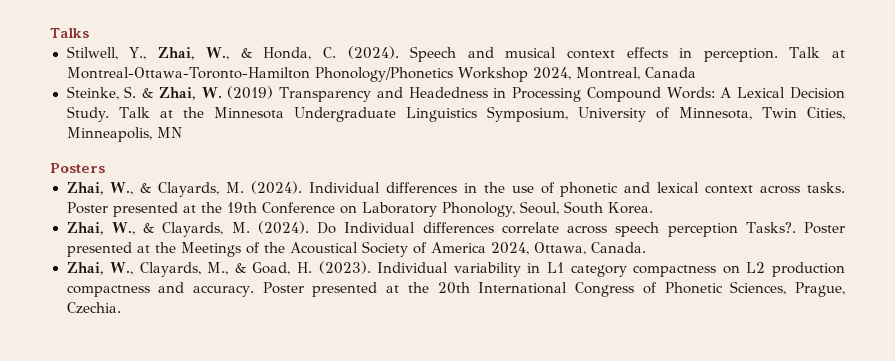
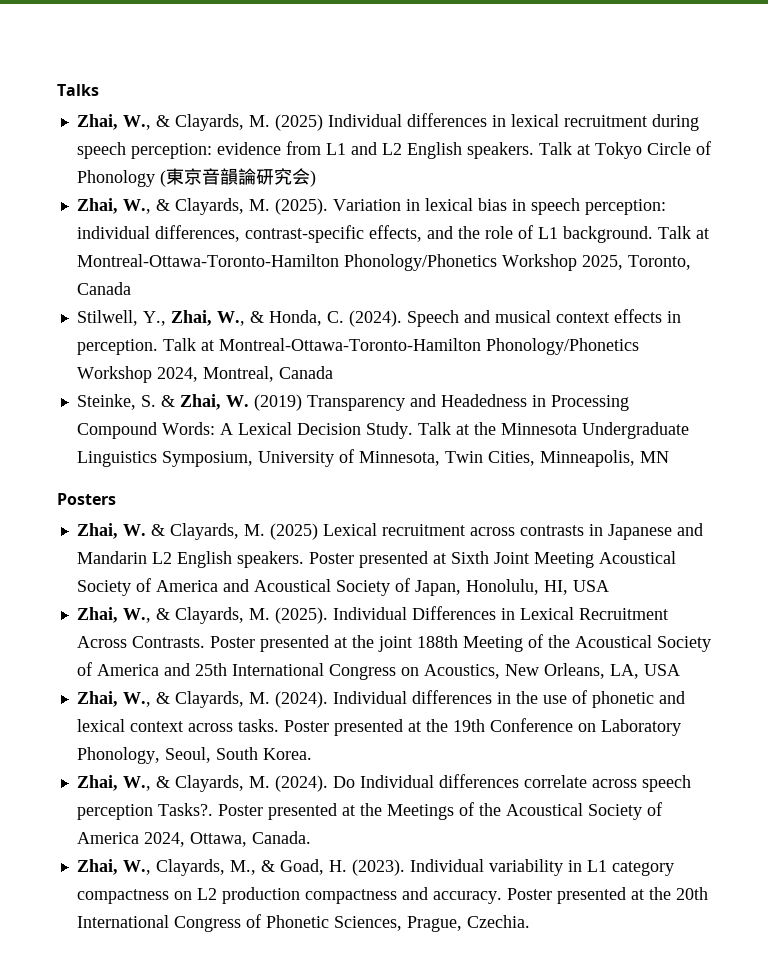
(89, 33) none -> [76,113,699,131] [76,141,711,159] [76,168,316,187] [76,198,666,215] [76,225,709,243] [76,254,691,271] [76,282,131,295] // Zhai, W., & Clayards, M. (2025) Individual differences in lexical recruitment during speech perception: evidence from L1 and L2 English speakers. Talk at Tokyo Circle of Phonology (東京音韻論研究会) // Zhai, W., & Clayards, M. (2025). Variation in lexical bias in speech perception: individual differences, contrast-specific effects, and the role of L1 background. Talk at Montreal-Ottawa-Toronto-Hamilton Phonology/Phonetics Workshop 2025, Toronto, Canada
(105, 168) none -> [76,523,703,540] [76,551,676,568] [76,578,609,596] [76,606,668,624] [76,634,711,652] [76,662,680,680] // Zhai, W. & Clayards, M. (2025) Lexical recruitment across contrasts in Japanese and Mandarin L2 English speakers. Poster presented at Sixth Joint Meeting Acoustical Society of America and Acoustical Society of Japan, Honolulu, HI, USA // Zhai, W., & Clayards, M. (2025). Individual Differences in Lexical Recruitment Across Contrasts. Poster presented at the joint 188th Meeting of the Acoustical Society of America and 25th International Congress on Acoustics, New Orleans, LA, USA

